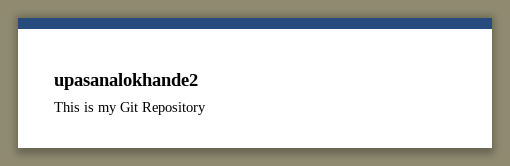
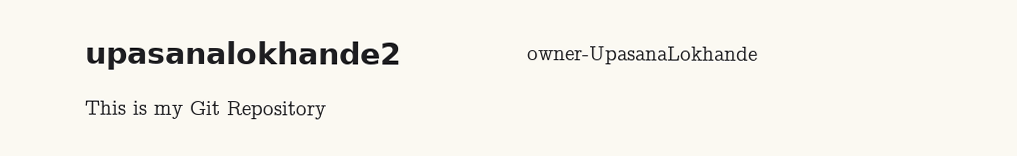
(206, 108) none -> [527,46,758,65] owner-UpasanaLokhande

